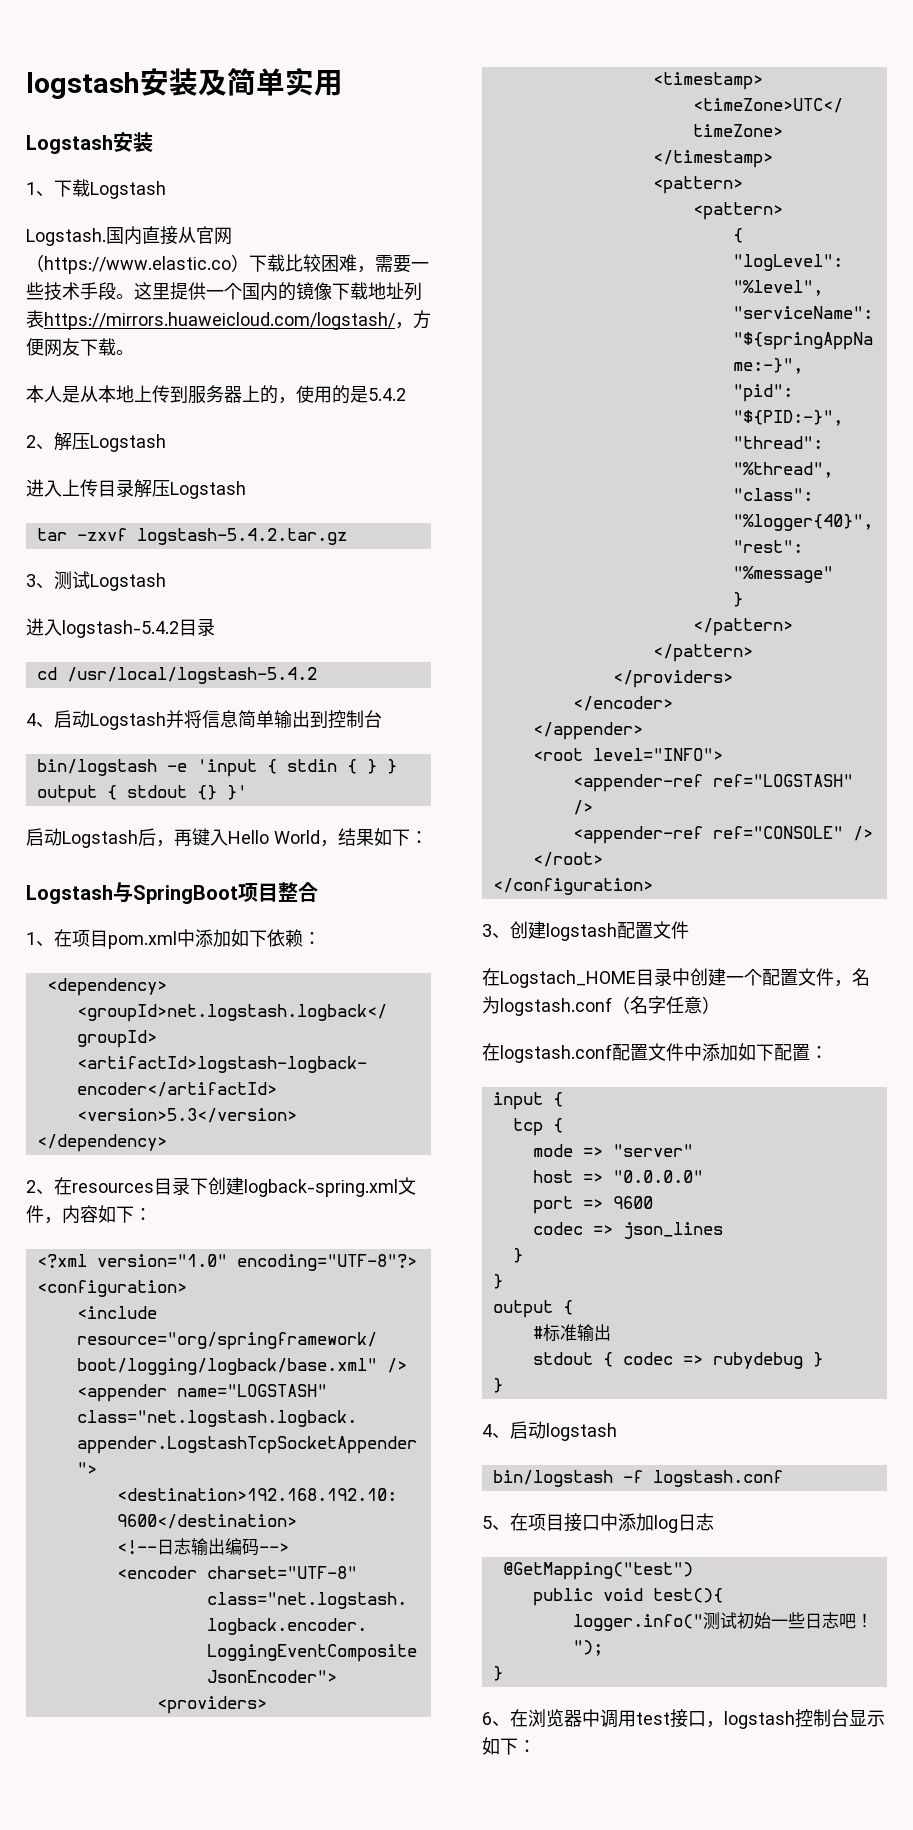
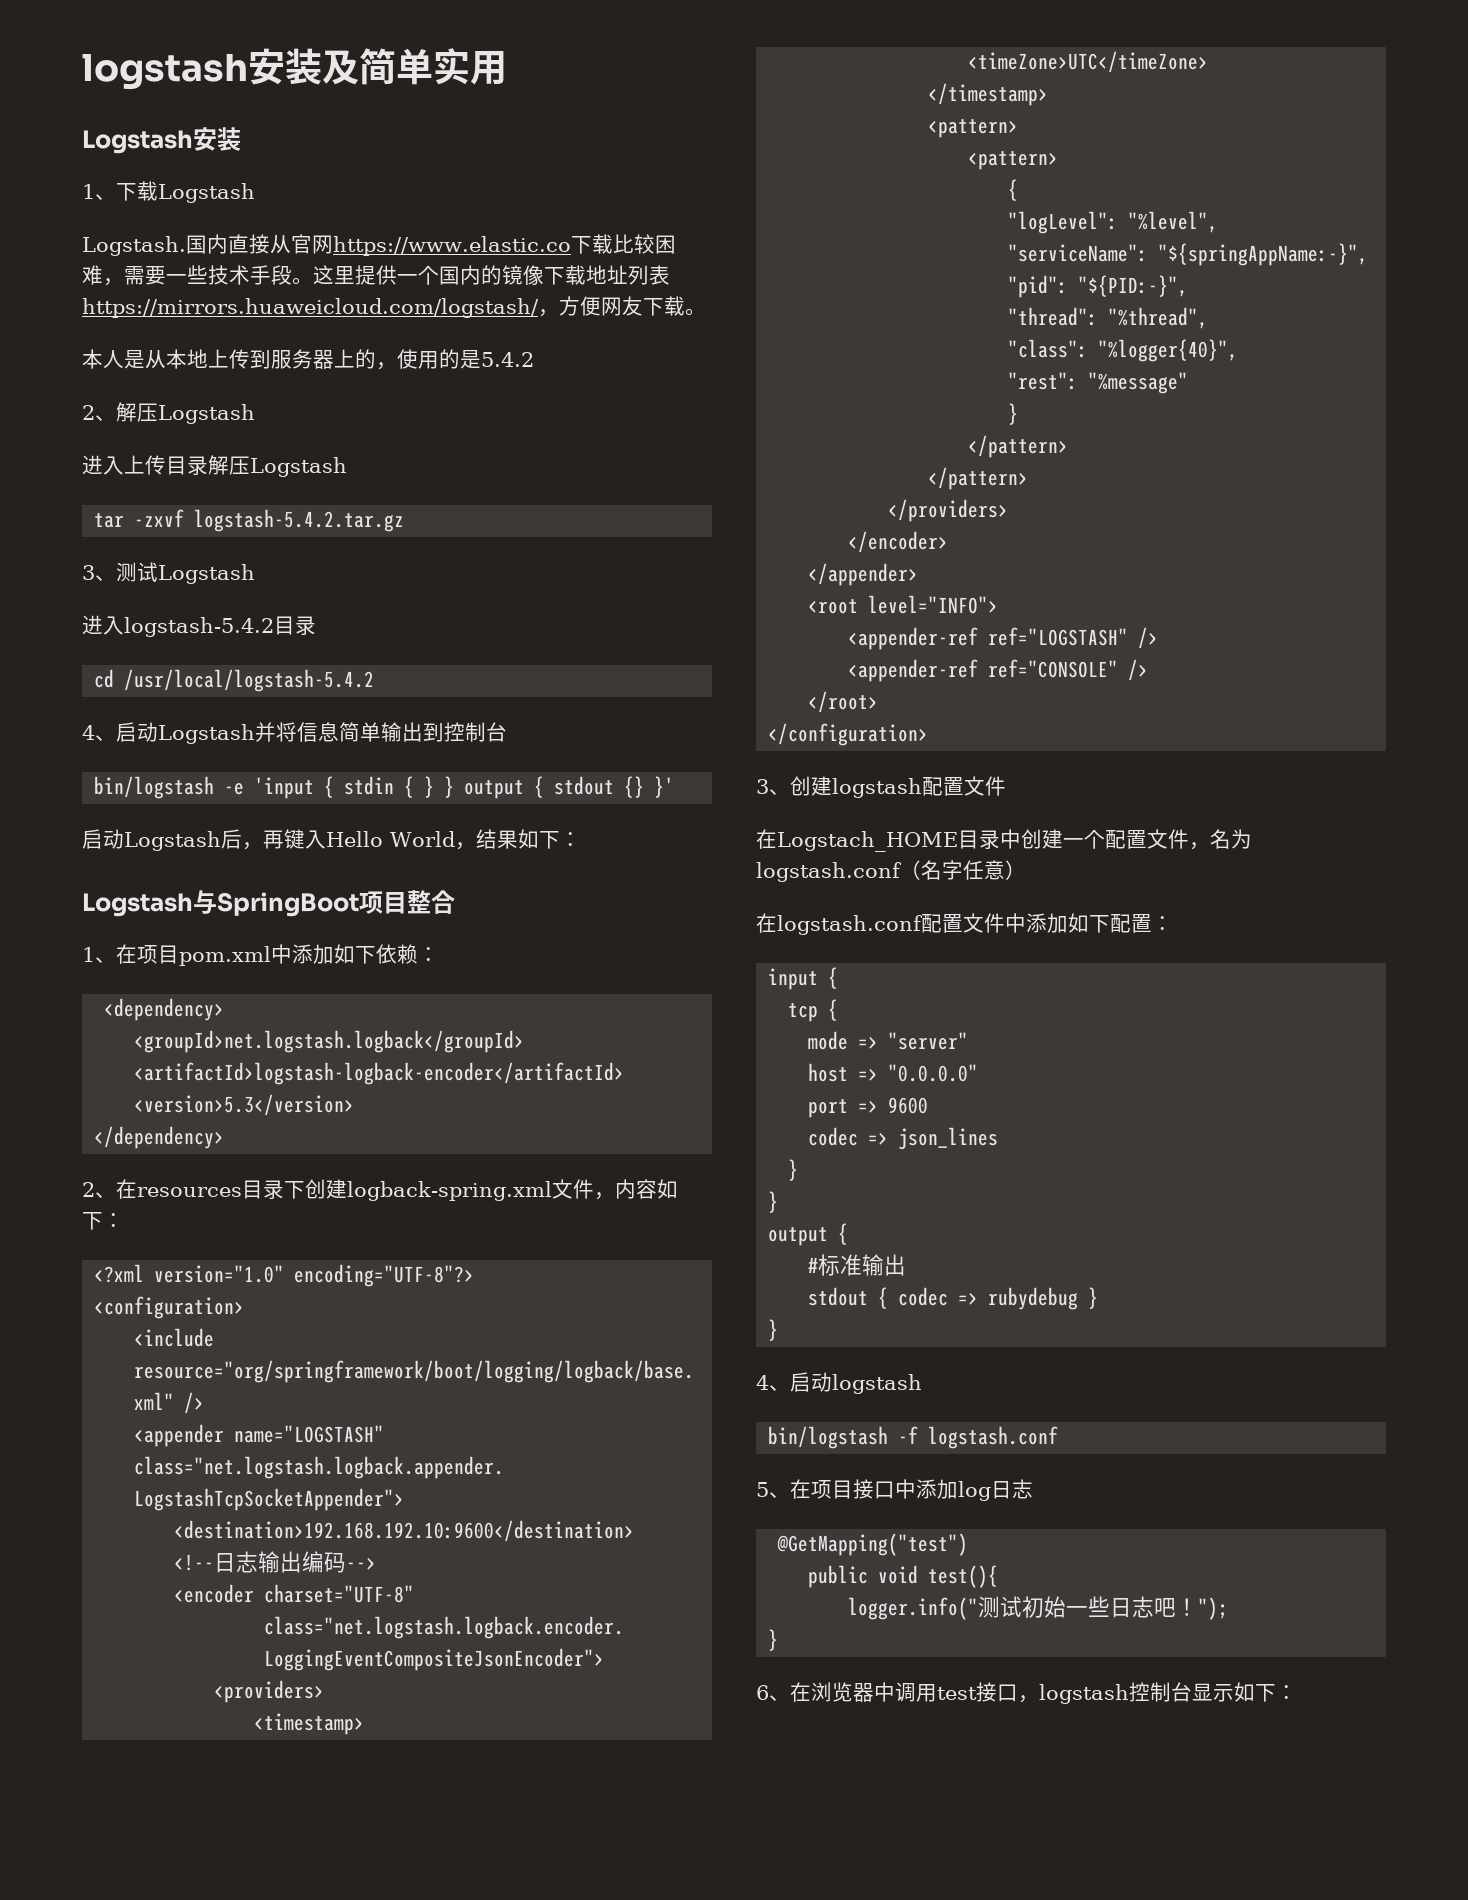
[26,254,249,274] （https://www.elastic.co） -> [333,236,571,256] https://www.elastic.co

